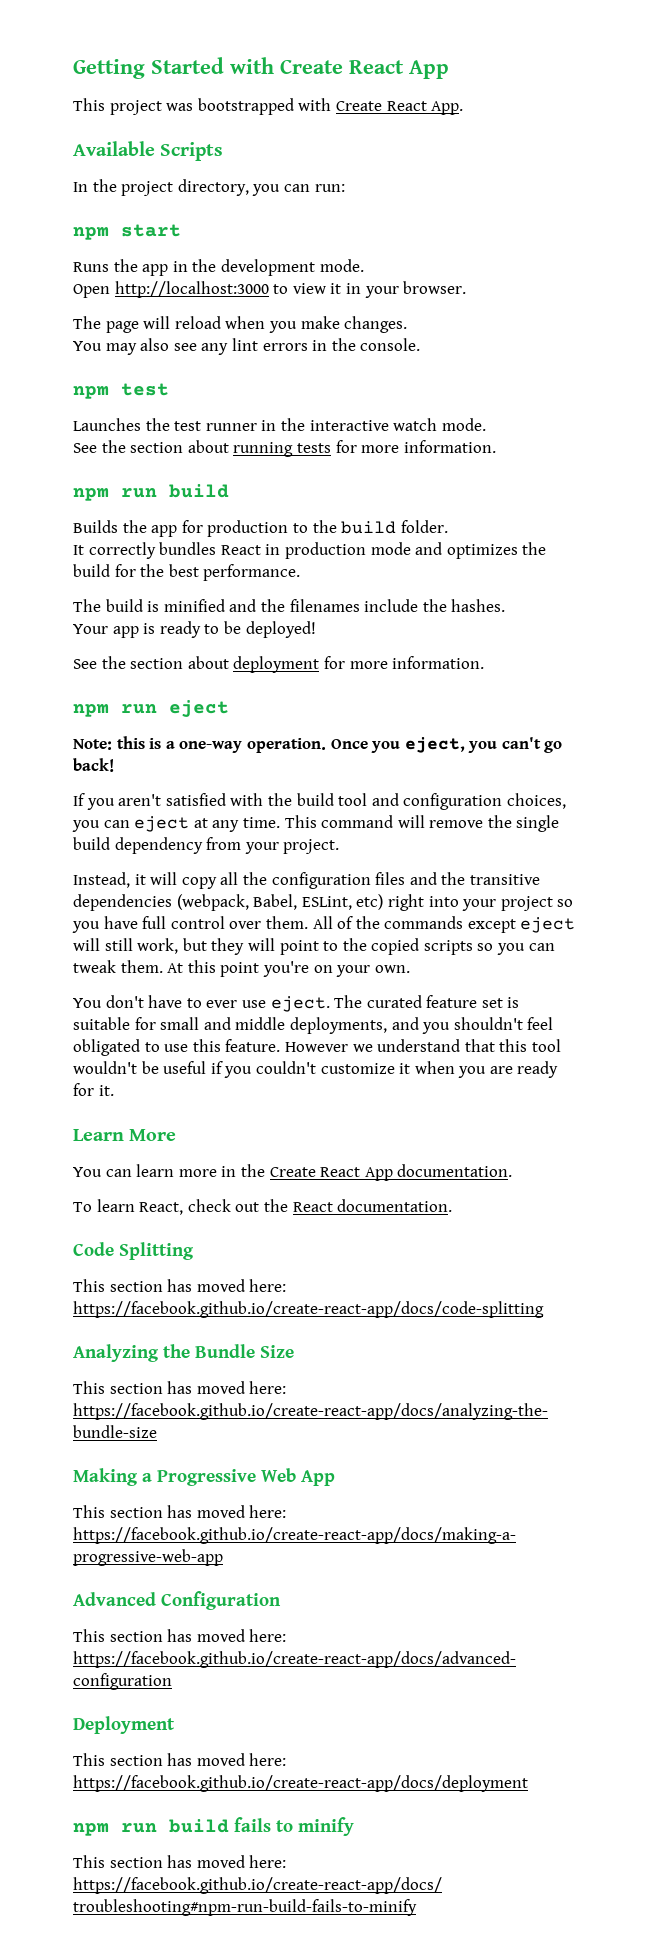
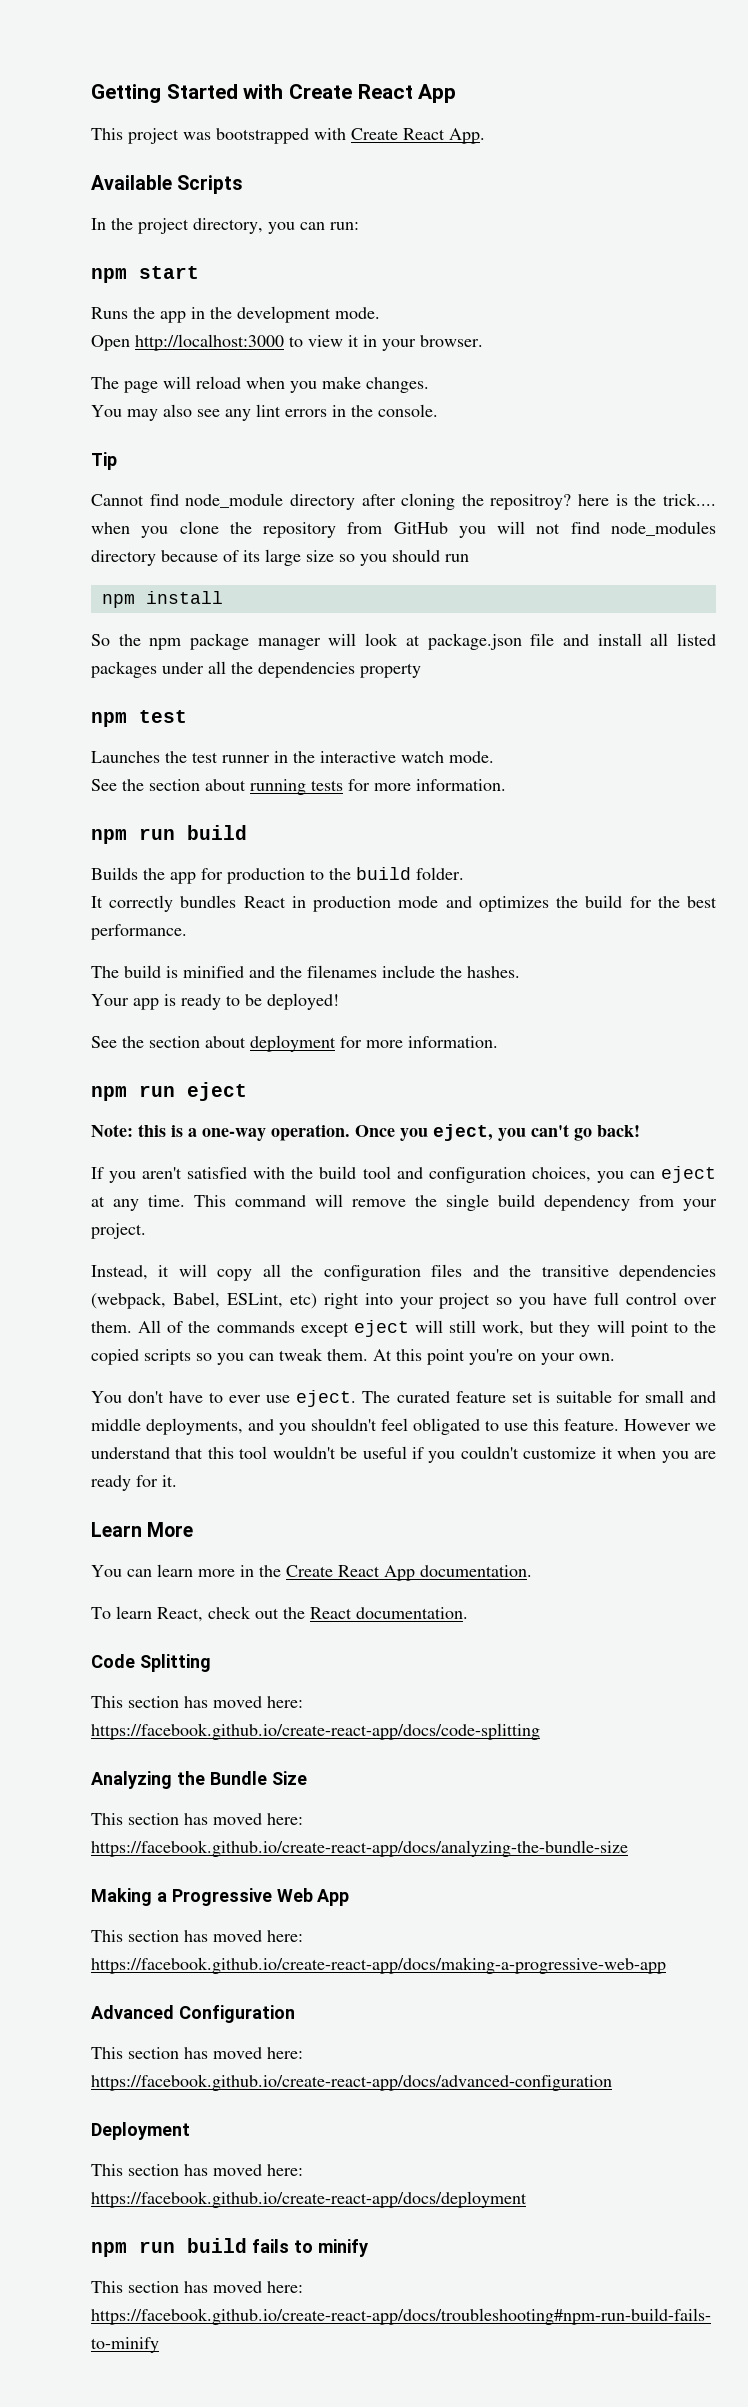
(421, 344) none -> [91,452,117,470] [91,493,716,510] [91,521,716,538] [91,549,469,566] [101,591,223,608] [91,633,716,650] [91,661,421,678] // Tip // Cannot find node_module directory after cloning the repositroy? here is the trick.... when you clone the repository from GitHub you will not find node_modules directory because of its large size so you should run // npm install // So the npm package manager will look at package.json file and install all listed packages under all the dependencies property

